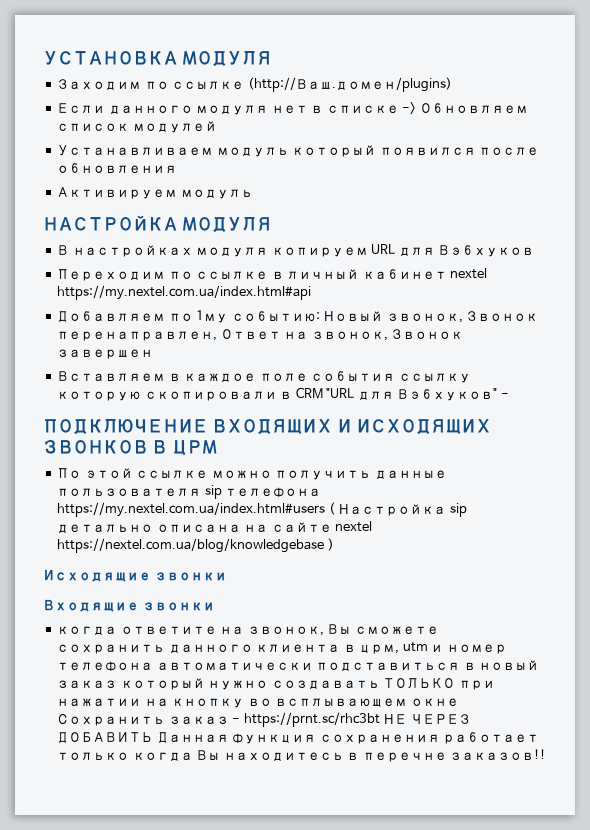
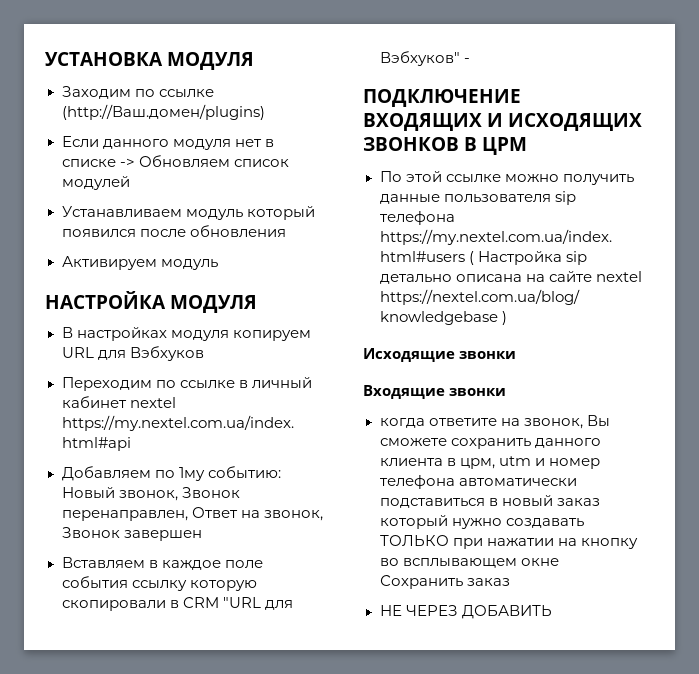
[232,712,380,727] - https://prnt.sc/rhc3bt -> (510, 582) //
[156,732,540,744] [57,749,547,762] Данная функция сохранения работает только когда Вы находитесь в перечне заказов!! -> (552, 612) none

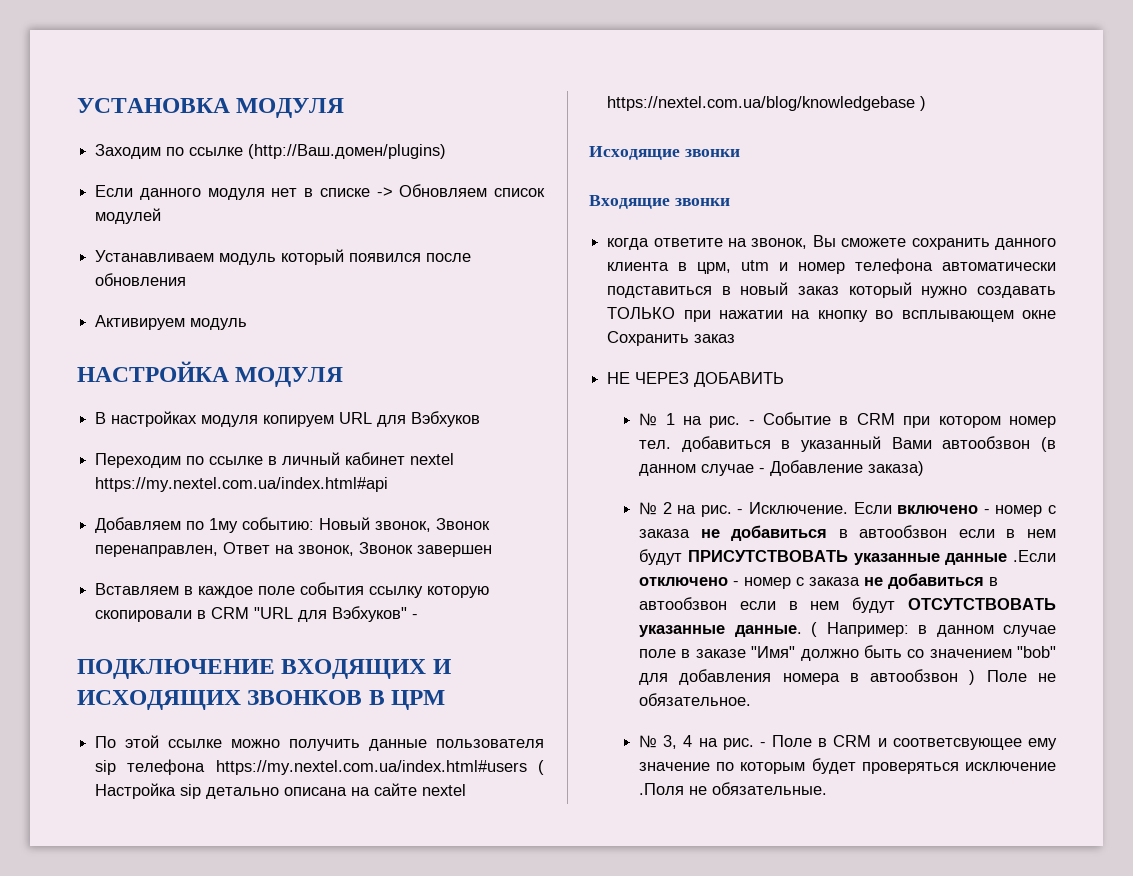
(552, 612) none -> [639,412,1056,428] [639,436,1056,452] [639,460,925,476] [639,502,1056,517] [639,525,1056,541] [639,549,1056,565] [639,573,999,589] [639,597,1056,613] [639,622,1056,637] [639,645,1056,661] [639,669,1056,685] [639,693,752,706] [639,735,1057,750] [639,758,1056,774] [639,782,828,795] // № 1 на рис. - Событие в CRM при котором номер тел. добавиться в указанный Вами автообзвон (в данном случае - Добавление заказа) // № 2 на рис. - Исключение. Если включено - номер с заказа не добавиться в автообзвон если в нем будут ПРИСУТСТВОВАТЬ указанные данные .Если отключено - номер с заказа не добавиться в автообзвон если в нем будут ОТСУТСТВОВАТЬ указанные данные. ( Например: в данном случае поле в заказе "Имя" должно быть со значением "bob" для добавления номера в автообзвон ) Поле не обязательное. // № 3, 4 на рис. - Поле в CRM и соответсвующее ему значение по которым будет проверяться исключение .Поля не обязательные.

